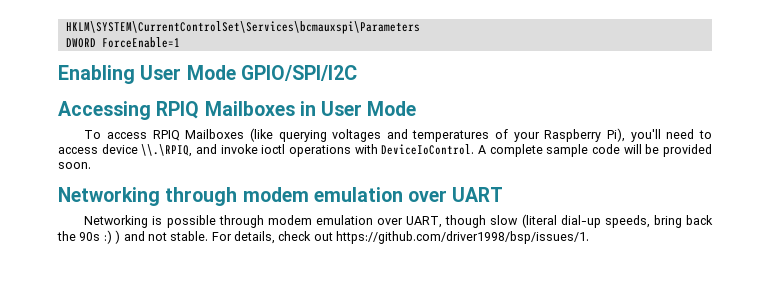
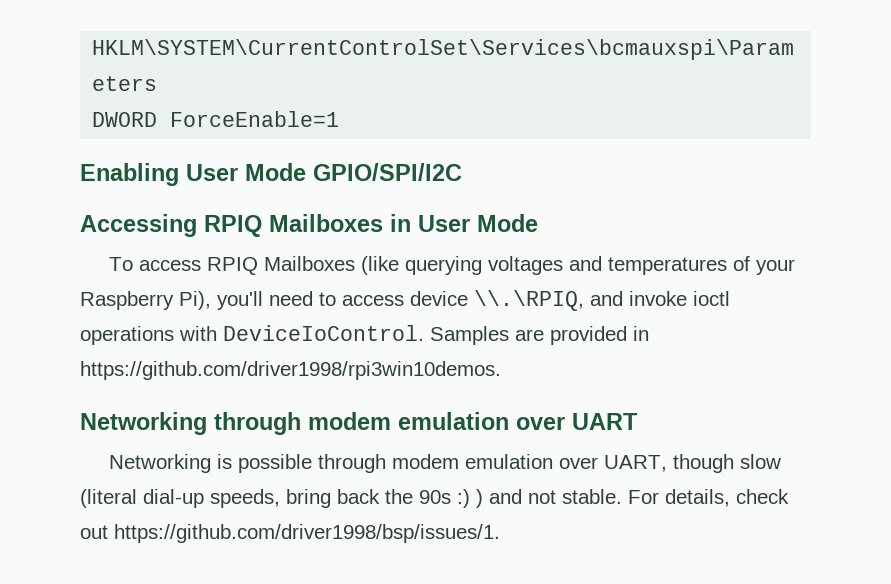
[478,144,712,157] [58,162,91,169] A complete sample code will be provided soon. -> [430,326,649,345] [80,361,501,380] Samples are provided in https://github.com/driver1998/rpi3win10demos.

